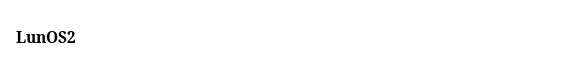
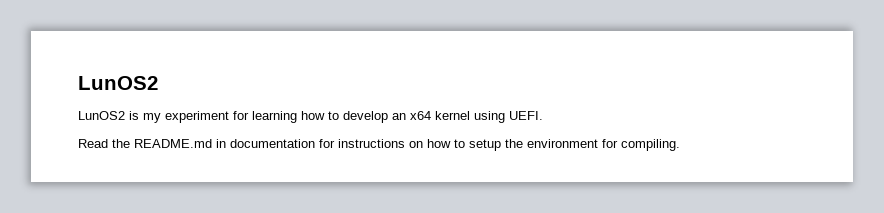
[16,31,76,43] LunOS2 -> [78,76,158,90] [78,111,543,123] [78,139,680,151] LunOS2 // LunOS2 is my experiment for learning how to develop an x64 kernel using UEFI. // Read the README.md in documentation for instructions on how to setup the environment for compiling.

